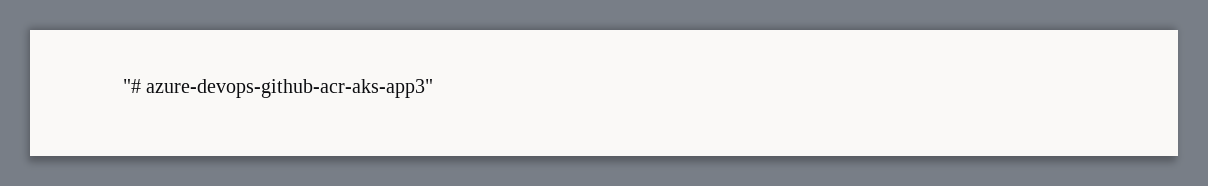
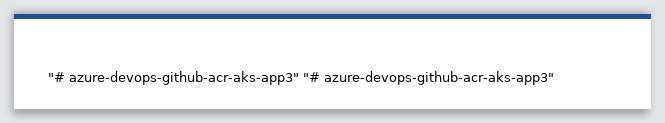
[123,79,434,98] "# azure-devops-github-acr-aks-app3" -> [48,71,554,85] "# azure-devops-github-acr-aks-app3" "# azure-devops-github-acr-aks-app3"

